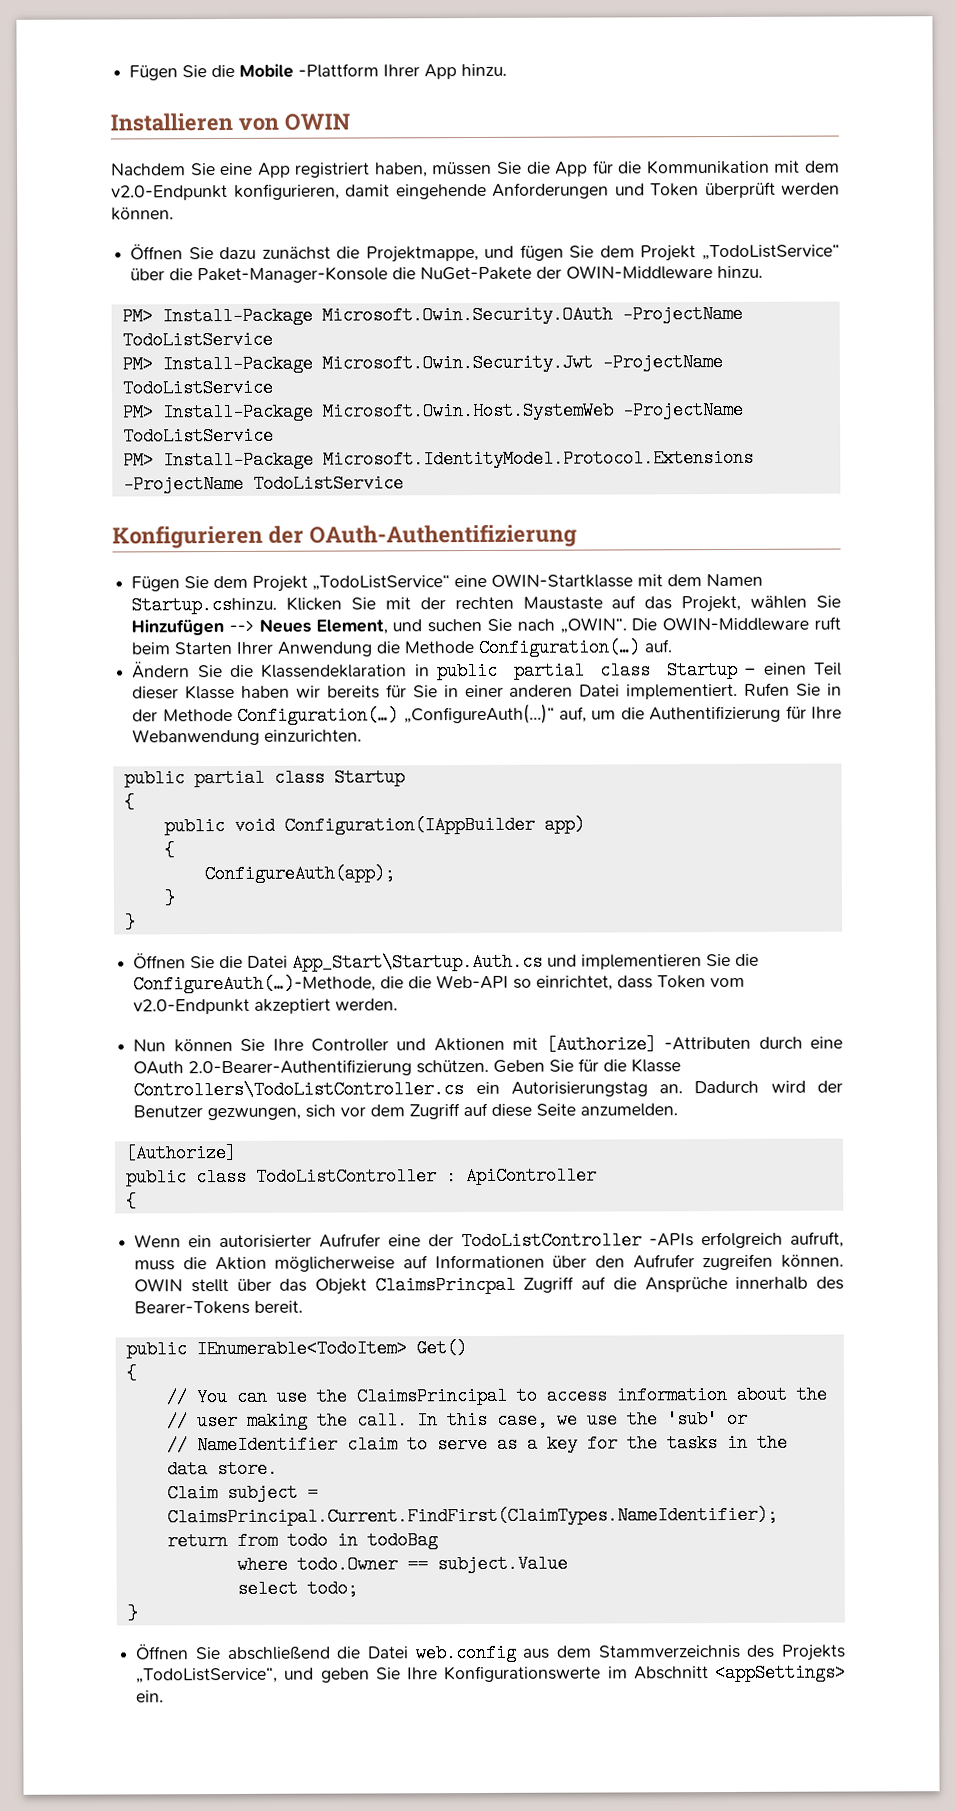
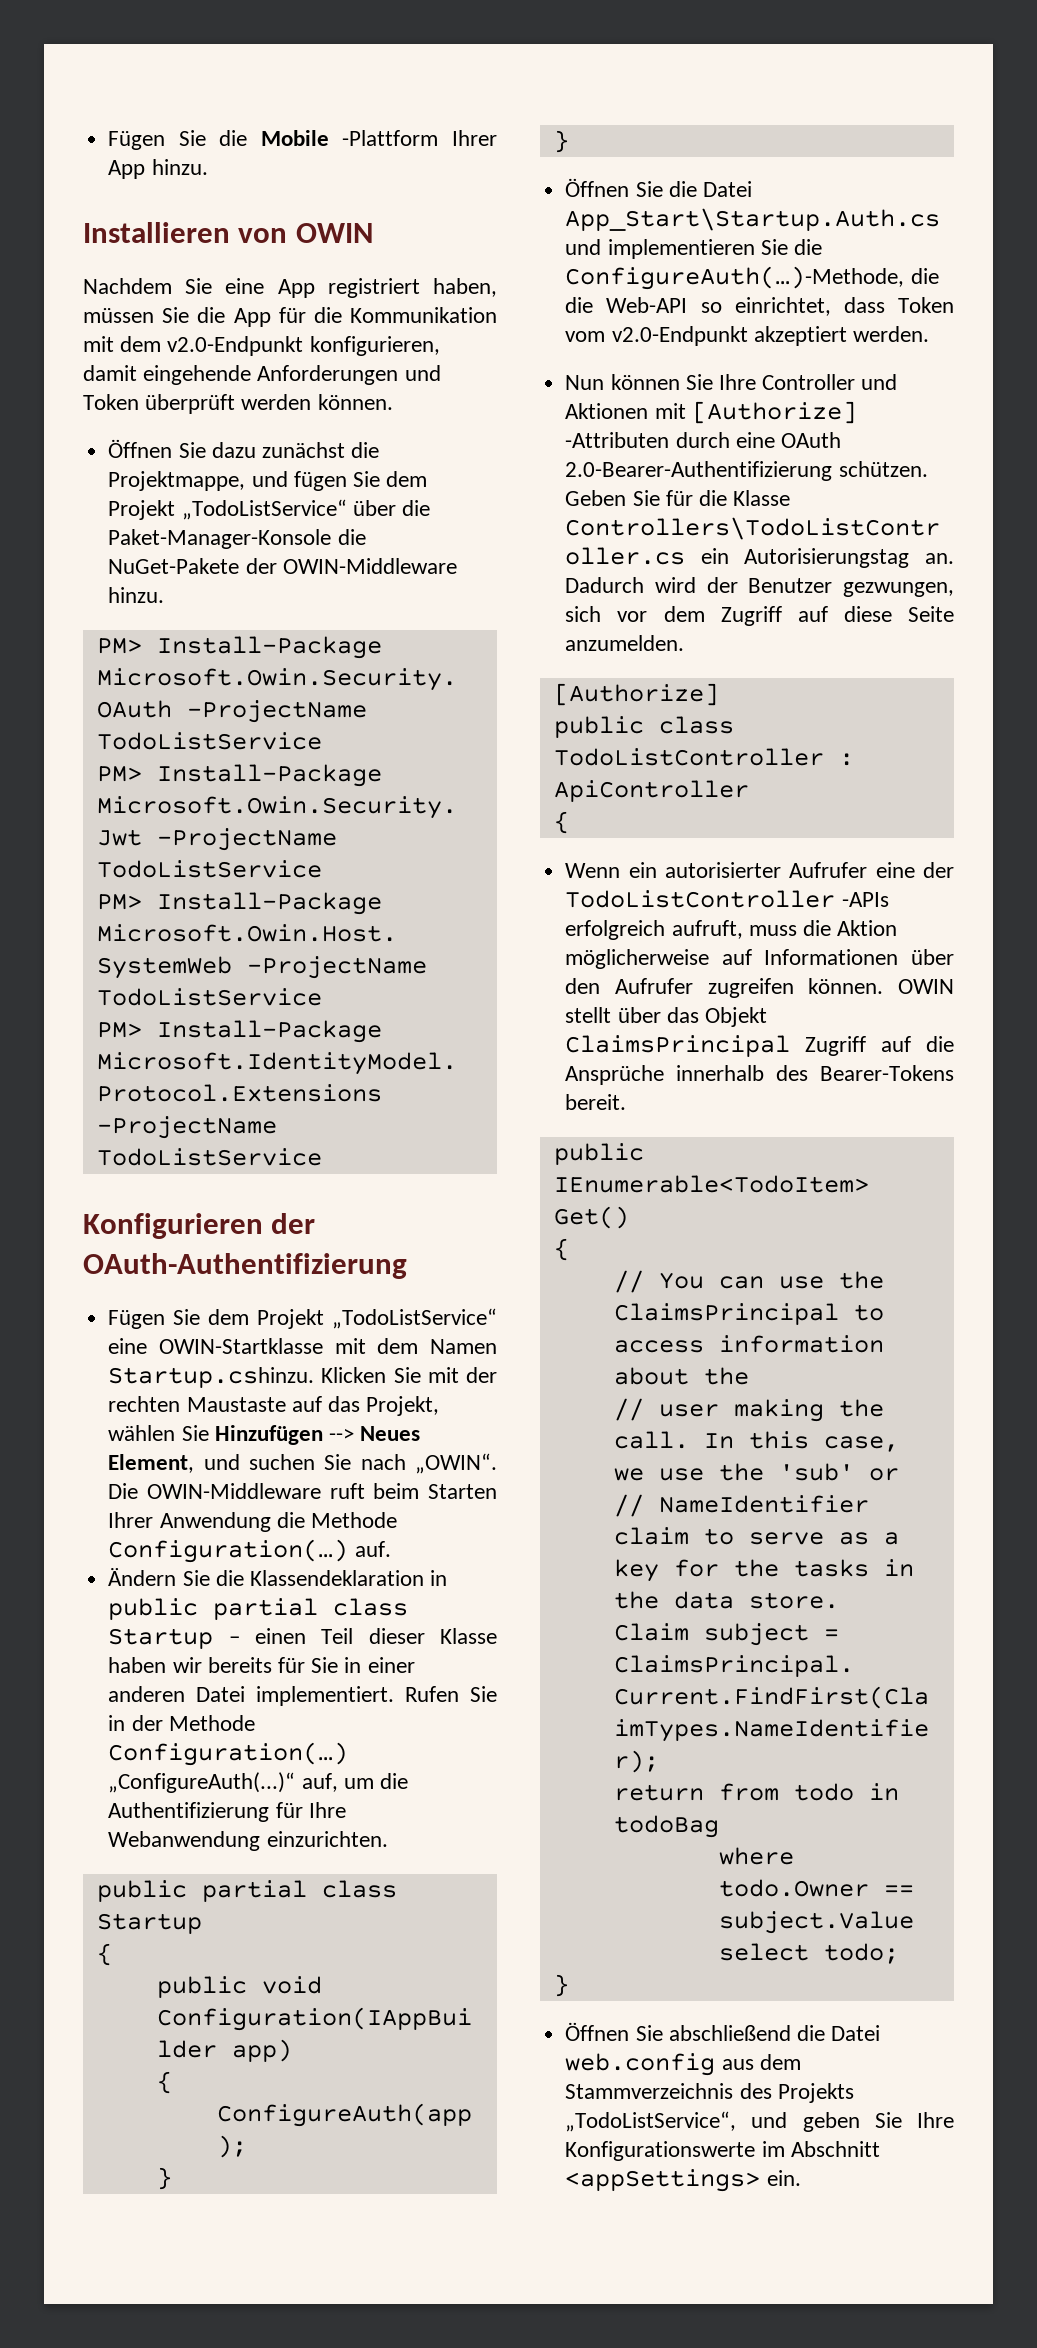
[374,1275,516,1295] ClaimsPrincpal -> [565,1035,791,1057] ClaimsPrincipal

